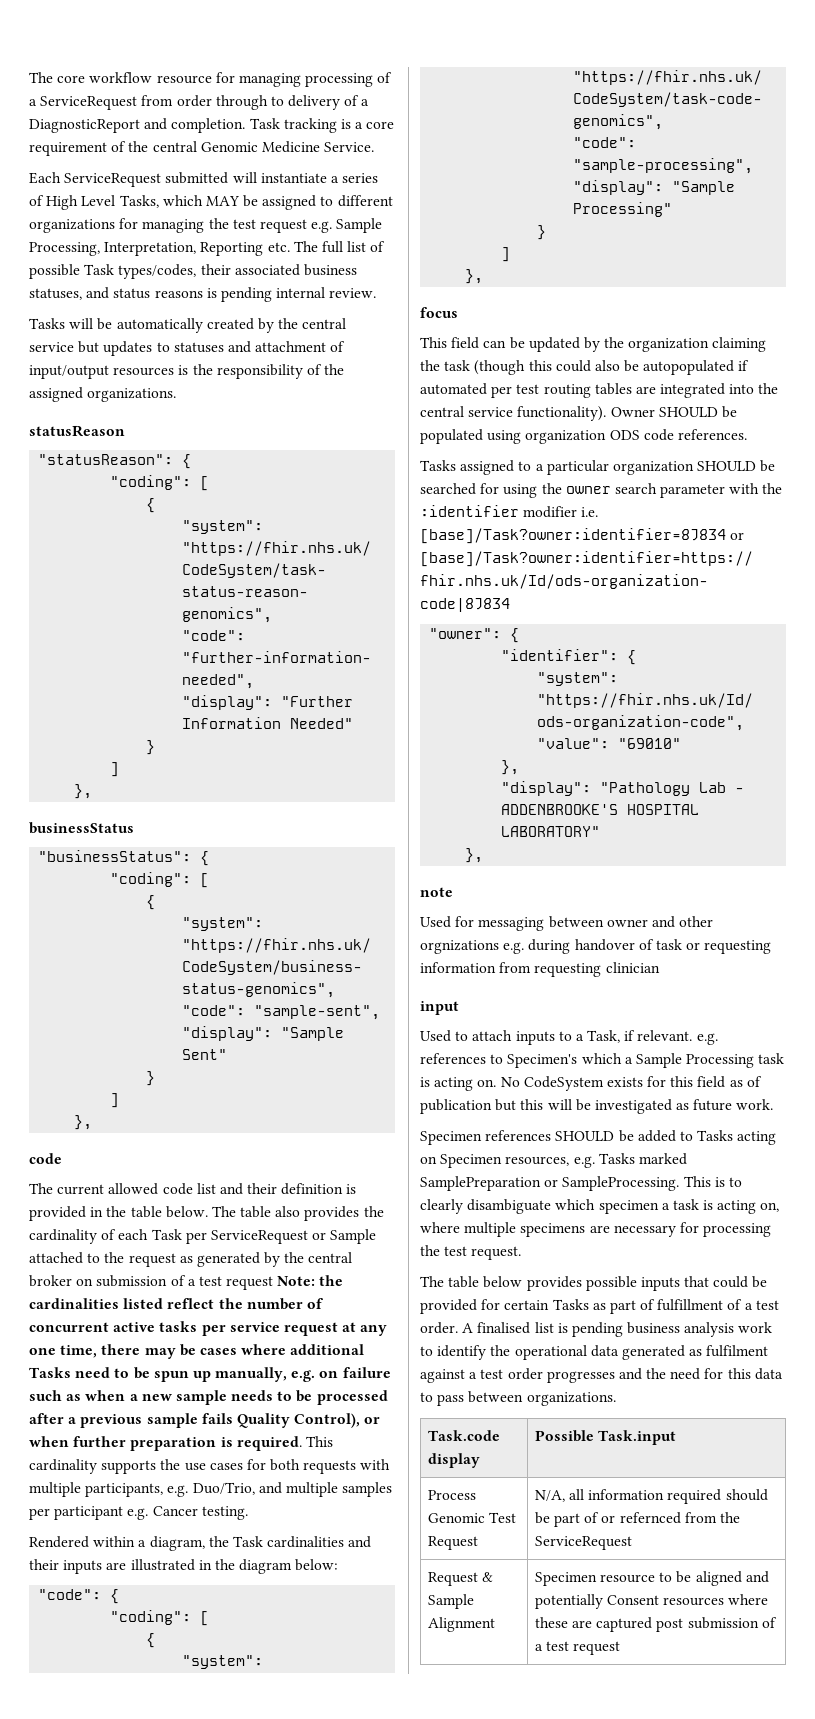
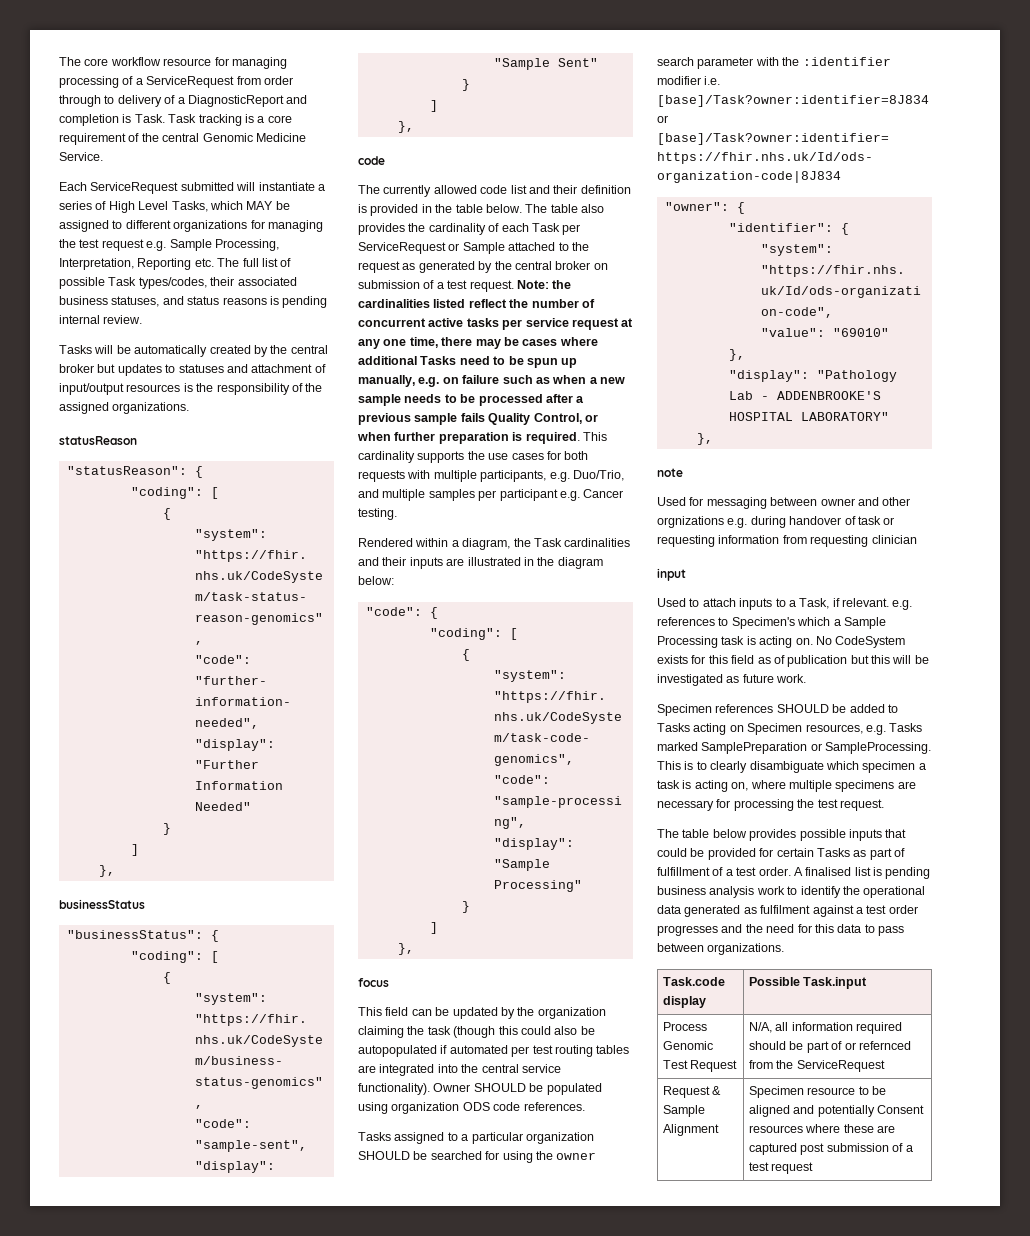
[171,118,246,133] completion. -> [59,114,165,126] completion is Task.
[29,342,74,352] service -> [59,364,94,373] broker
[57,1184,105,1195] current -> [383,185,432,197] currently
[226,1276,274,1290] request -> [469,280,514,292] request.
[294,1413,361,1428] Control), -> [533,413,582,424] Control,

